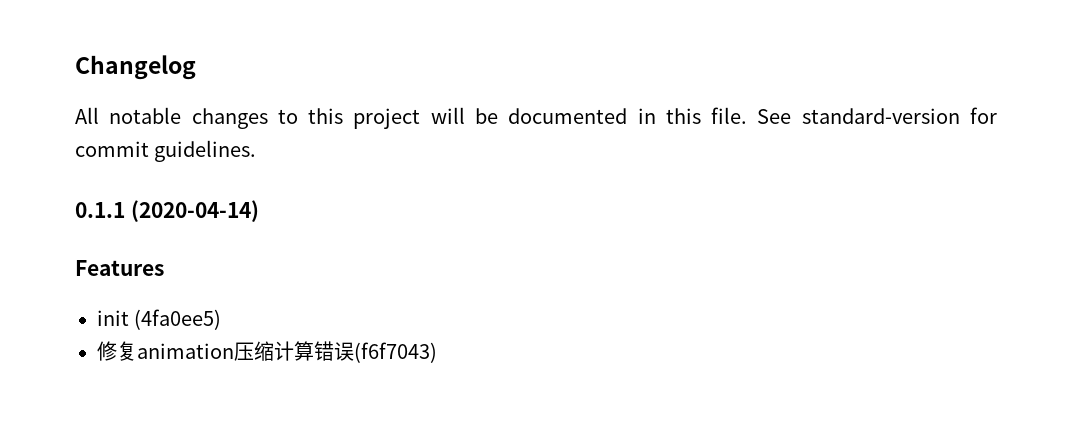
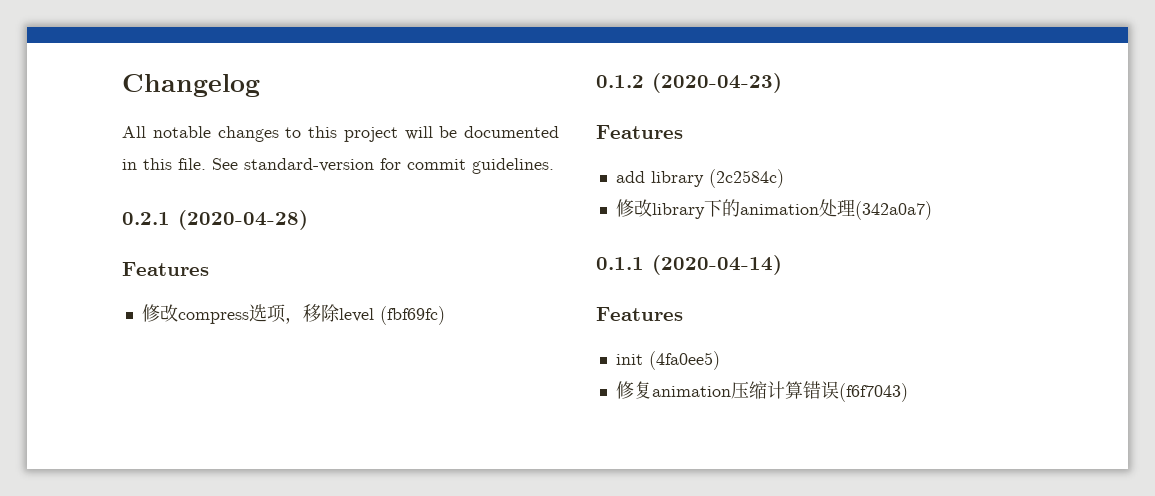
(257, 151) none -> [122,210,308,230] [122,262,209,276] [141,304,445,325] [596,73,782,93] [596,125,683,139] [615,169,784,188] [615,199,932,220] // 0.2.1 (2020-04-28) // Features // 修改compress选项，移除level (fbf69fc) // 0.1.2 (2020-04-23) // Features // add library (2c2584c) // 修改library下的animation处理(342a0a7)

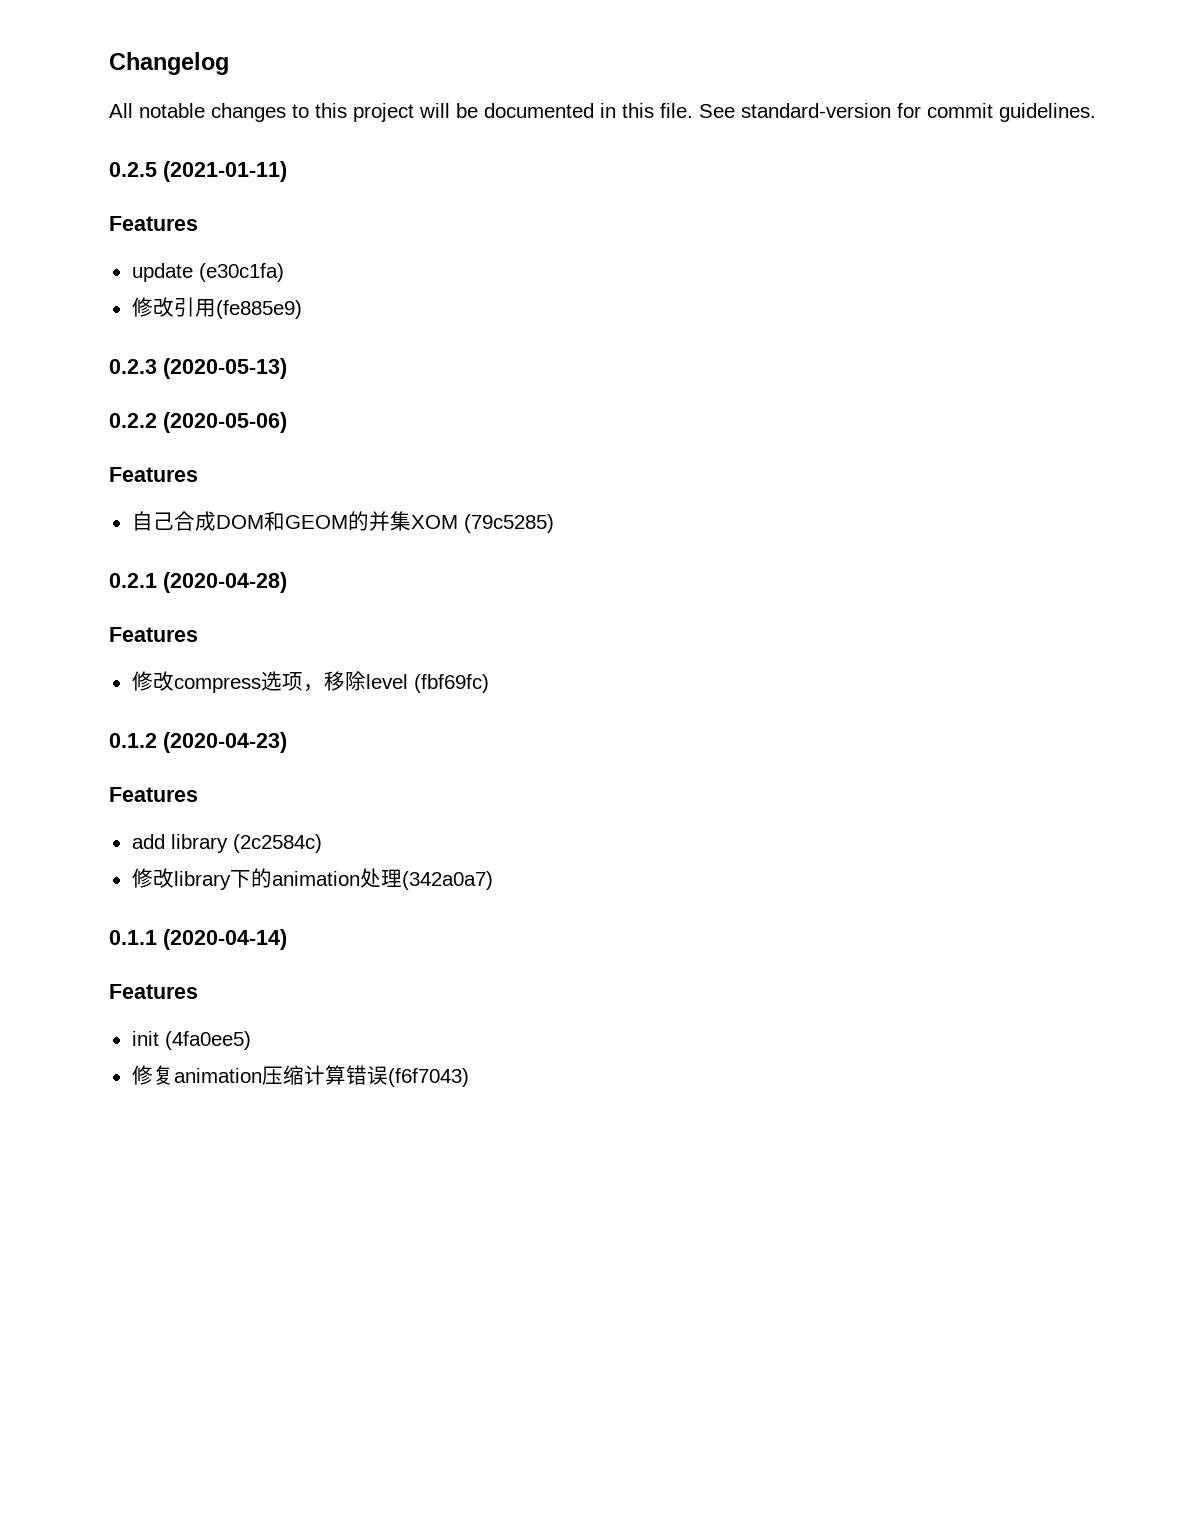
(554, 166) none -> [109,161,287,182] [109,216,198,231] [131,263,284,282] [131,297,302,319] [109,358,287,379] [109,412,287,433] [109,467,198,482] [131,511,554,533] // 0.2.5 (2021-01-11) // Features // update (e30c1fa) // 修改引用(fe885e9) // 0.2.3 (2020-05-13) // 0.2.2 (2020-05-06) // Features // 自己合成DOM和GEOM的并集XOM (79c5285)

